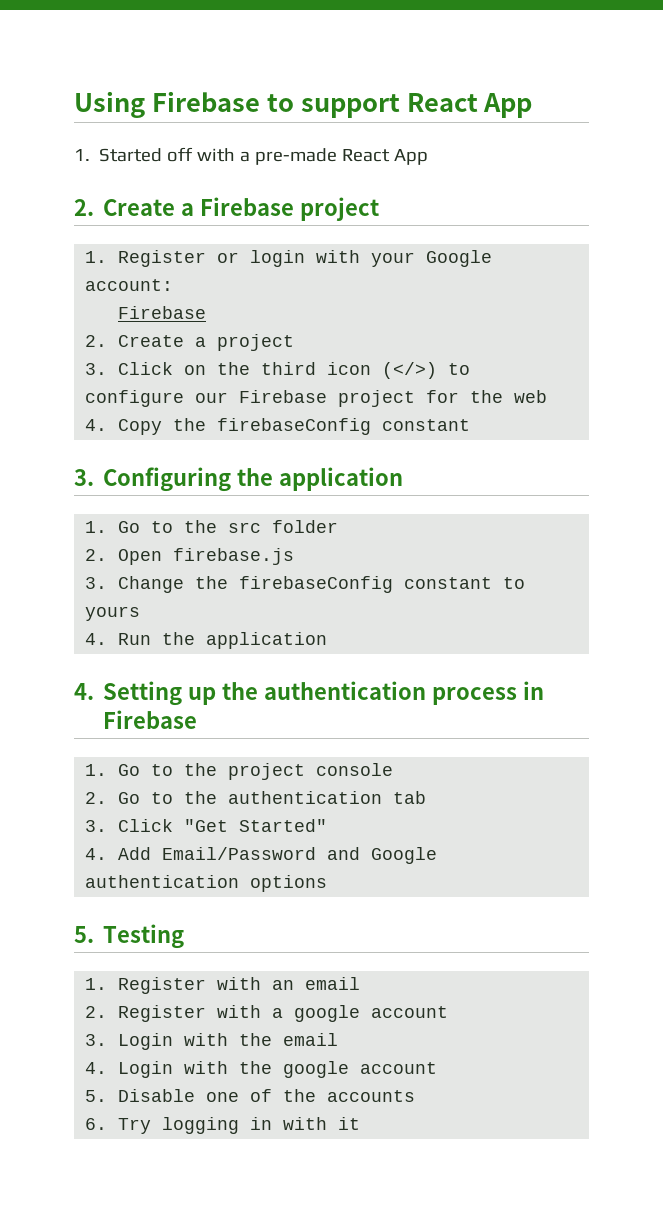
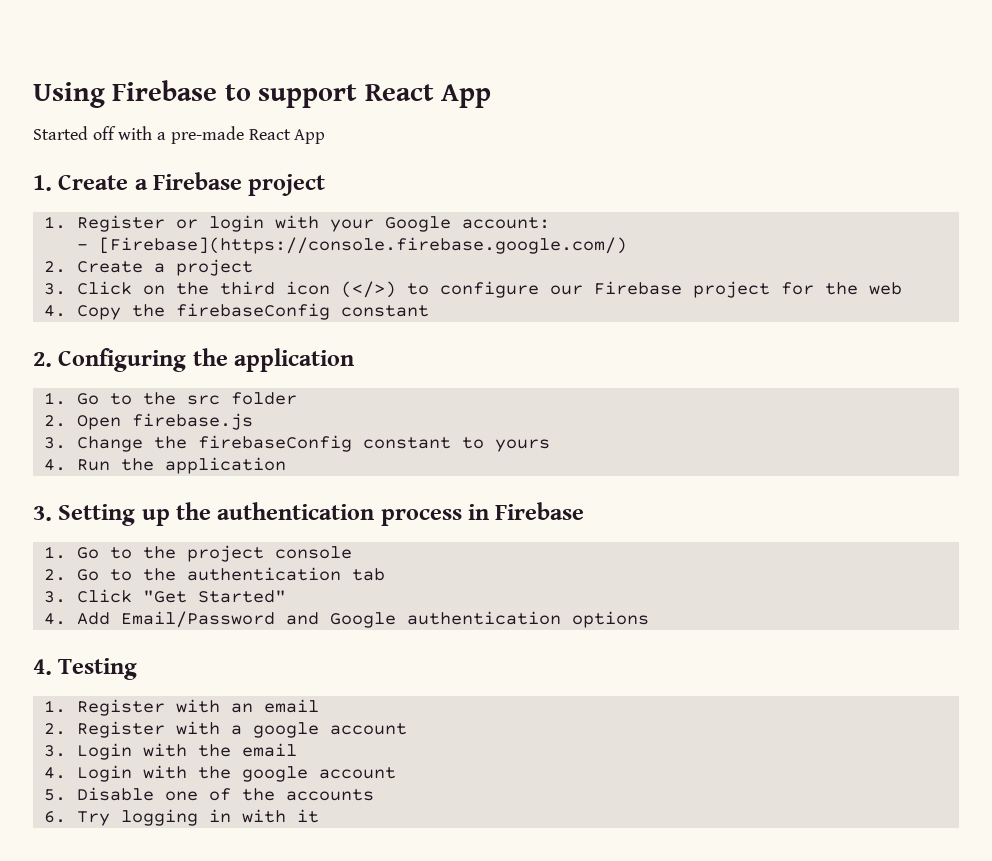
[74,149,90,161] 1. -> (492, 96) none
[74,199,94,216] 2. -> [33,175,52,191] 1.
[118,306,207,319] Firebase -> [76,237,627,254] - [Firebase](https://console.firebase.google.com/)
[74,469,94,486] 3. -> [33,352,52,367] 2.
[74,683,94,700] 4. -> [33,506,52,521] 3.
[74,926,94,943] 5. -> [33,659,52,675] 4.

